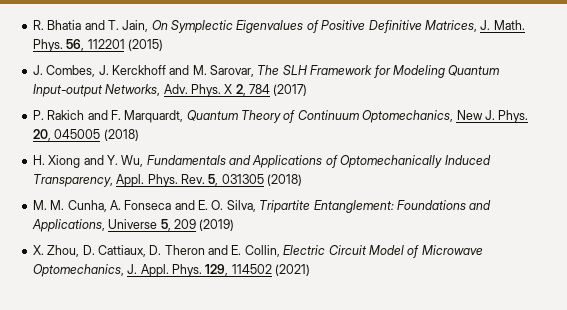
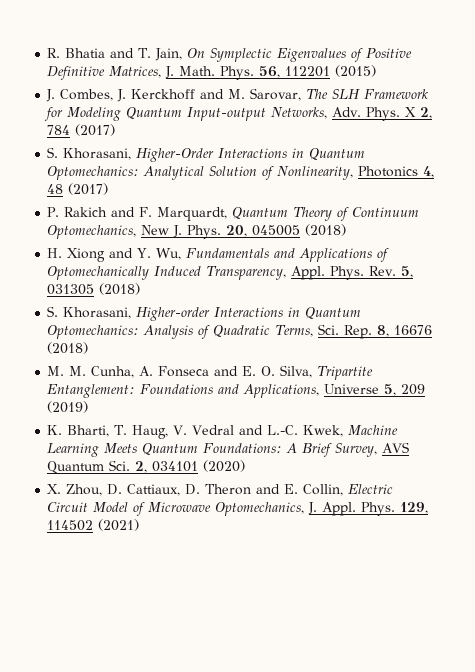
(308, 90) none -> [47,147,366,162] [47,166,435,180] [47,183,109,195] // S. Khorasani, Higher-Order Interactions in Quantum Optomechanics: Analytical Solution of Nonlinearity, Photonics 4, 48 (2017)
(302, 180) none -> [47,306,362,321] [47,324,433,339] [47,342,89,354] // S. Khorasani, Higher-order Interactions in Quantum Optomechanics: Analysis of Quadratic Terms, Sci. Rep. 8, 16676 (2018)
(235, 225) none -> [47,425,399,439] [47,442,410,457] [47,460,246,474] // K. Bharti, T. Haug, V. Vedral and L.-C. Kwek, Machine Learning Meets Quantum Foundations: A Brief Survey, AVS Quantum Sci. 2, 034101 (2020)

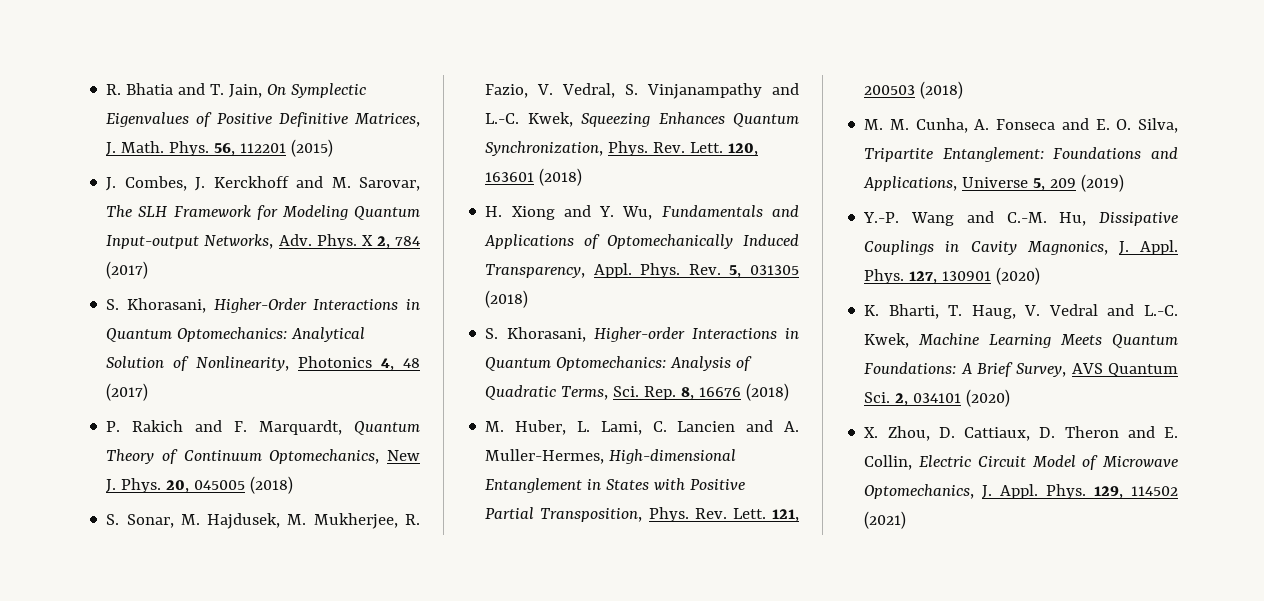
(347, 230) none -> [106,513,420,529] [485,83,799,99] [485,112,799,127] [485,141,759,156] [485,168,583,186] // S. Sonar, M. Hajdusek, M. Mukherjee, R. Fazio, V. Vedral, S. Vinjanampathy and L.-C. Kwek, Squeezing Enhances Quantum Synchronization, Phys. Rev. Lett. 120, 163601 (2018)
(89, 348) none -> [485,420,799,435] [485,449,737,464] [485,478,746,493] [485,507,799,522] [864,81,964,99] // M. Huber, L. Lami, C. Lancien and A. Muller-Hermes, High-dimensional Entanglement in States with Positive Partial Transposition, Phys. Rev. Lett. 121, 200503 (2018)
(89, 407) none -> [863,211,1178,226] [864,240,1178,255] [864,267,1041,285] // Y.-P. Wang and C.-M. Hu, Dissipative Couplings in Cavity Magnonics, J. Appl. Phys. 127, 130901 (2020)

